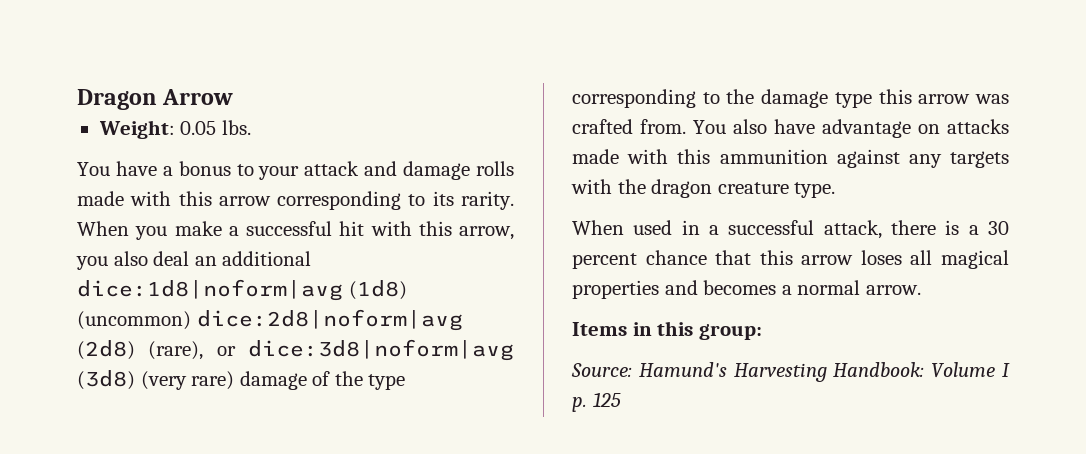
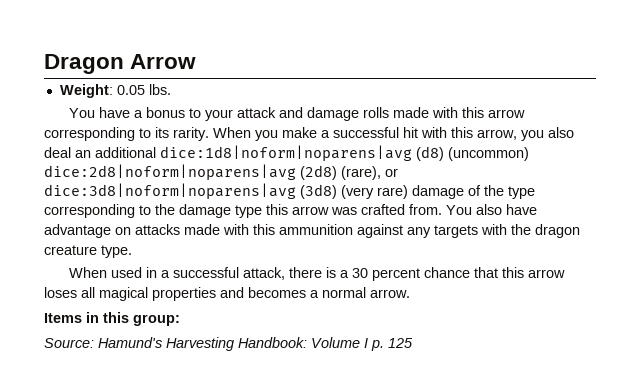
[77,279,407,301] [77,309,463,331] dice:1d8|noform|avg (1d8) (uncommon) dice:2d8|noform|avg -> [160,145,529,161] [44,164,296,180] dice:1d8|noform|noparens|avg (d8) (uncommon) dice:2d8|noform|noparens|avg
[248,339,514,361] dice:3d8|noform|avg -> [44,183,296,199] dice:3d8|noform|noparens|avg

